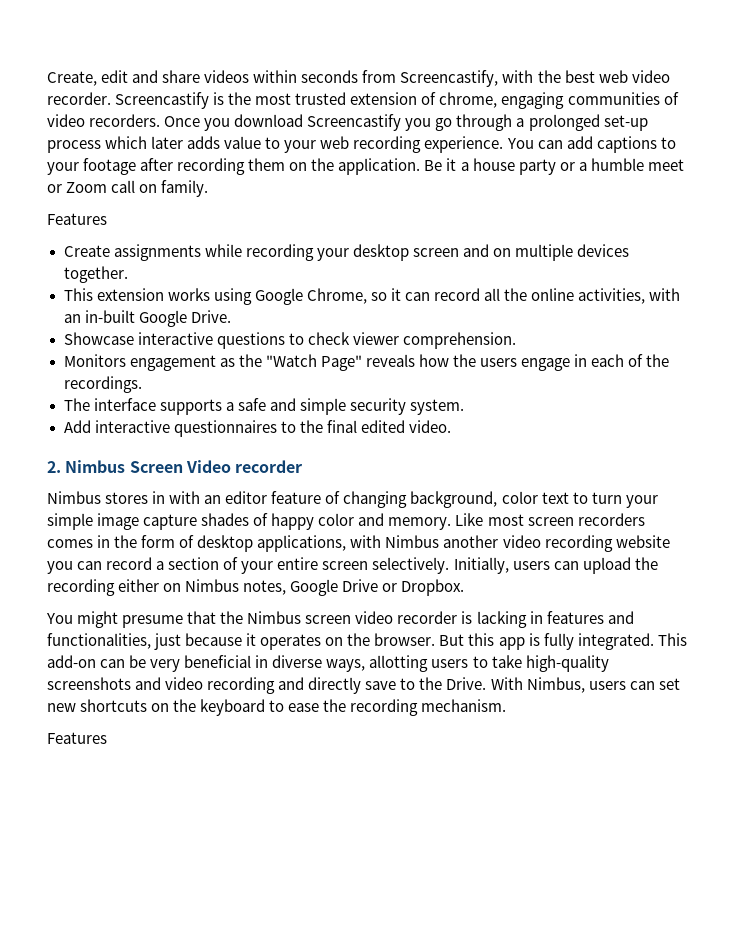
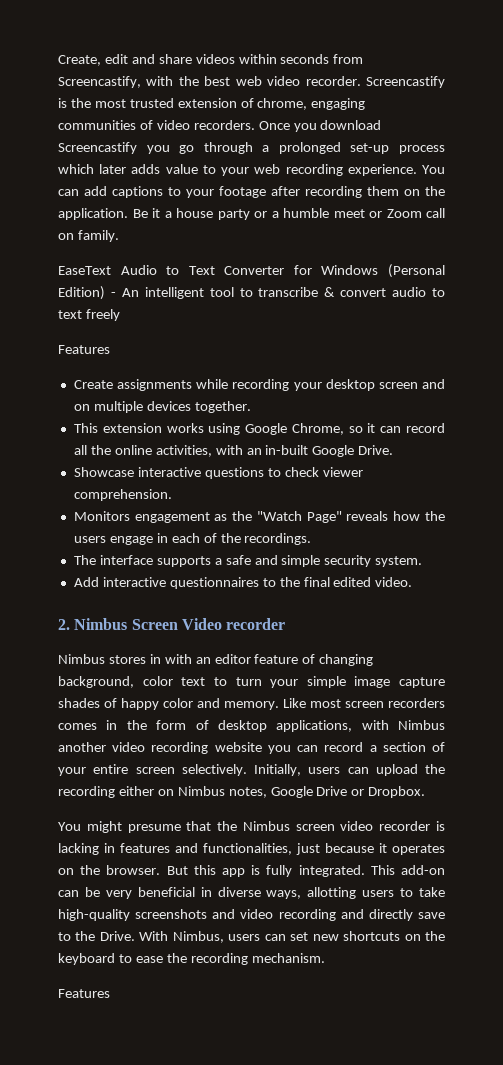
(209, 188) none -> [58,264,446,278] [58,286,445,300] [58,309,120,321] // EaseText Audio to Text Converter for Windows (Personal Edition) - An intelligent tool to transcribe & convert audio to text freely

